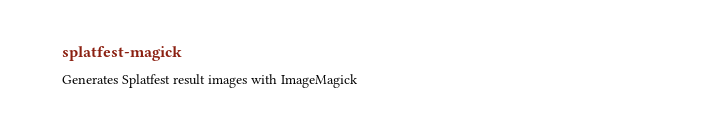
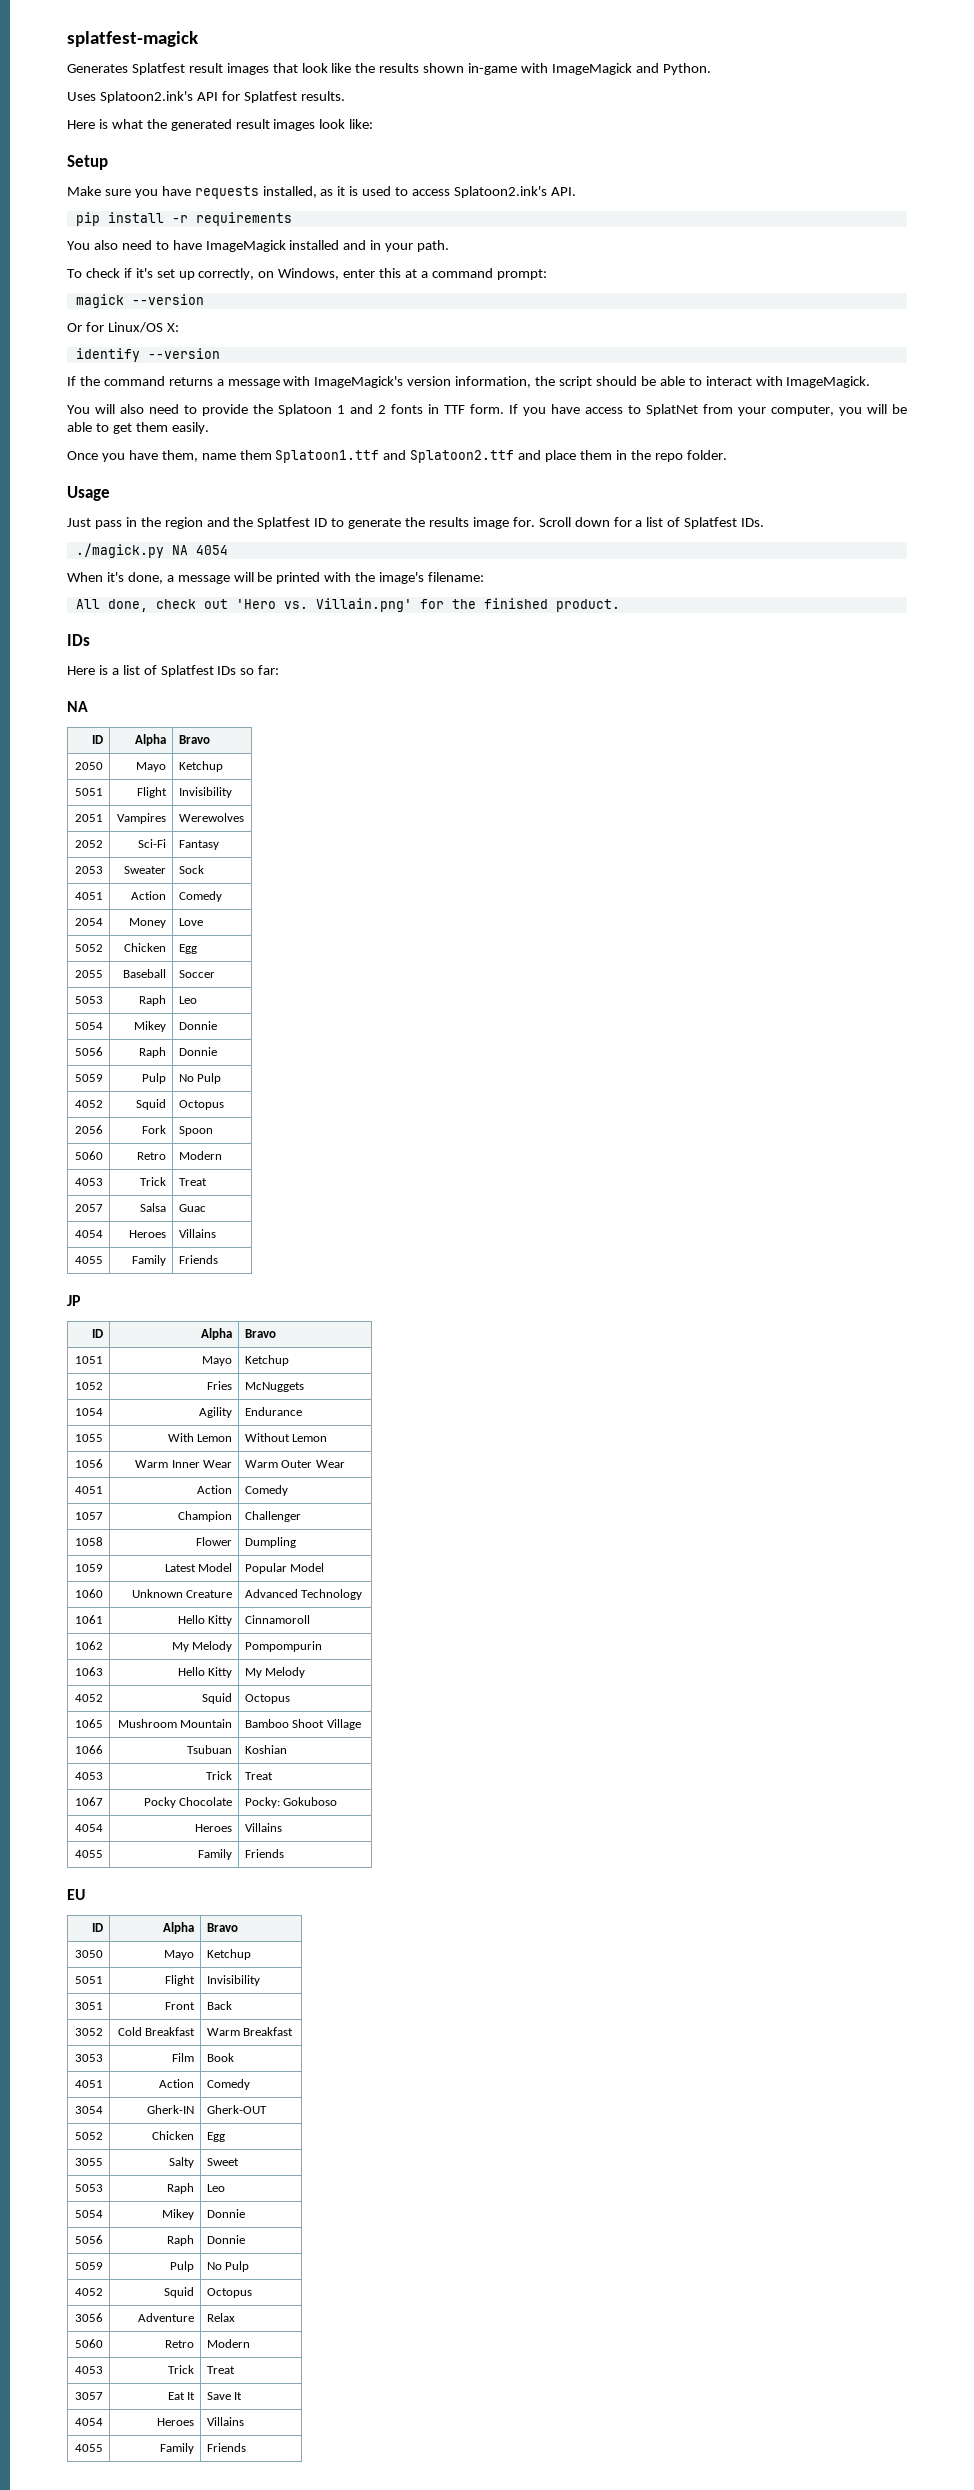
[251,74,358,88] with ImageMagick -> [272,63,711,75] [67,91,345,103] [67,119,374,131] [67,155,108,170] [67,186,576,199] [75,212,292,226] [67,240,450,252] [67,268,547,280] [75,294,204,308] [67,322,179,333] [75,348,220,362] [67,376,871,388] [67,404,907,416] [67,422,209,434] [67,450,727,463] [67,486,110,501] [67,517,765,529] [75,543,228,558] [67,572,485,584] [75,598,620,612] [67,634,90,646] [67,665,280,677] [67,701,88,712] [92,735,104,744] [135,734,167,746] [178,735,210,744] [75,762,104,770] [136,762,167,772] [178,761,223,772] [75,788,104,796] [137,787,168,798] [178,787,232,798] [75,814,104,822] [117,813,167,824] [178,813,244,822] [75,840,104,848] [138,839,167,848] [178,840,219,850] [75,866,104,874] [124,866,167,874] [178,865,204,874] [75,892,104,900] [131,891,167,900] [178,891,222,902] [75,918,104,926] [129,918,167,928] [178,918,203,926] [75,944,104,952] [124,943,167,952] [178,944,197,954] [75,970,104,978] [123,969,167,978] [178,970,215,978] [75,996,104,1004] [139,995,167,1006] [178,996,197,1004] [75,1022,104,1030] [134,1021,167,1032] [178,1021,217,1030] [75,1047,104,1056] [139,1047,167,1058] [178,1047,217,1056] [75,1074,104,1082] [142,1073,167,1084] [178,1073,222,1084] [75,1100,104,1108] [136,1099,167,1110] [178,1100,224,1110] [75,1125,104,1134] [142,1125,167,1134] [178,1126,213,1136] [75,1151,104,1160] [137,1152,167,1160] [178,1151,222,1160] [75,1178,104,1186] [140,1177,167,1186] [178,1178,207,1186] [75,1204,104,1212] [140,1203,167,1212] [178,1204,206,1212] [75,1230,104,1238] [129,1230,167,1238] [178,1229,216,1238] [75,1256,104,1264] [132,1255,167,1266] [178,1255,218,1264] [67,1295,81,1306] [92,1329,104,1338] [201,1328,233,1340] [244,1329,276,1338] [75,1356,104,1364] [202,1356,233,1366] [244,1355,289,1366] [75,1382,104,1390] [207,1381,233,1390] [244,1382,304,1392] [75,1408,104,1416] [199,1407,233,1418] [244,1407,302,1416] [75,1434,104,1442] [167,1433,233,1442] [244,1433,328,1442] [75,1459,104,1468] [135,1460,233,1468] [244,1460,345,1468] [75,1486,104,1494] [197,1485,233,1494] [244,1485,288,1496] [75,1512,104,1520] [178,1511,233,1522] [244,1511,301,1522] [75,1537,104,1546] [196,1537,233,1546] [244,1537,296,1548] [75,1564,104,1572] [164,1563,233,1572] [244,1563,325,1574] [75,1589,104,1598] [131,1589,233,1598] [244,1589,363,1600] [75,1615,104,1624] [177,1615,233,1626] [244,1615,310,1624] [75,1641,104,1650] [171,1641,233,1652] [244,1641,322,1652] [75,1667,104,1676] [177,1667,233,1678] [244,1667,306,1678] [75,1694,104,1702] [202,1693,233,1704] [244,1694,290,1704] [75,1719,104,1728] [117,1719,233,1728] [244,1719,361,1730] [75,1745,104,1754] [187,1745,233,1754] [244,1745,287,1754] [75,1772,104,1780] [206,1771,233,1780] [244,1772,273,1780] [75,1797,104,1806] [143,1797,233,1808] [244,1797,338,1808] [75,1824,104,1832] [195,1824,233,1832] [244,1823,282,1832] [75,1850,104,1858] [198,1849,233,1860] [244,1849,284,1858] [67,1889,85,1900] [92,1923,104,1932] [163,1922,195,1934] [206,1923,238,1932] [75,1950,104,1958] [164,1950,195,1960] [206,1949,251,1960] [75,1976,104,1984] [165,1975,196,1986] [206,1975,260,1986] [75,2002,104,2010] [165,2002,196,2010] [206,2001,232,2010] [75,2028,104,2036] [117,2027,196,2036] [206,2027,294,2036] [75,2054,104,2062] [172,2053,195,2062] [206,2053,234,2062] [75,2080,104,2088] [159,2079,195,2088] [206,2079,250,2090] [75,2106,104,2114] [147,2105,195,2114] [206,2105,267,2114] [75,2132,104,2140] [152,2131,195,2140] [206,2132,225,2142] [75,2158,104,2166] [169,2157,195,2168] [206,2158,239,2166] [75,2184,104,2192] [167,2183,195,2194] [206,2184,225,2192] [75,2210,104,2218] [162,2209,195,2220] [206,2209,245,2218] [75,2235,104,2244] [167,2235,195,2246] [206,2235,245,2244] [75,2262,104,2270] [170,2261,195,2272] [206,2261,250,2272] [75,2288,104,2296] [164,2287,195,2298] [206,2288,252,2298] [75,2313,104,2322] [138,2313,195,2322] [206,2313,235,2322] [75,2339,104,2348] [165,2340,195,2348] [206,2339,250,2348] [75,2366,104,2374] [168,2365,195,2374] [206,2366,235,2374] [75,2392,104,2400] [167,2392,196,2400] [206,2392,243,2400] [75,2418,104,2426] [157,2418,195,2426] [206,2417,244,2426] [75,2444,104,2452] [160,2443,195,2454] [206,2443,246,2452] that look like the results shown in-game with ImageMagick and Python. // Uses Splatoon2.ink's API for Splatfest results. // Here is what the generated result images look like: // Setup // Make sure you have requests installed, as it is used to access Splatoon2.ink's API. // pip install -r requirements // You also need to have ImageMagick installed and in your path. // To check if it's set up correctly, on Windows, enter this at a command prompt: // magick --version // Or for Linux/OS X: // identify --version // If the command returns a message with ImageMagick's version information, the script should be able to interact with ImageMagick. // You will also need to provide the Splatoon 1 and 2 fonts in TTF form. If you have access to SplatNet from your computer, you will be able to get them easily. // Once you have them, name them Splatoon1.ttf and Splatoon2.ttf and place them in the repo folder. // Usage // Just pass in the region and the Splatfest ID to generate the results image for. Scroll down for a list of Splatfest IDs. // ./magick.py NA 4054 // When it's done, a message will be printed with the image's filename: // All done, check out 'Hero vs. Villain.png' for the finished product. // IDs // Here is a list of Splatfest IDs so far: // NA // ID | Alpha | Bravo // 2050 | Mayo | Ketchup // 5051 | Flight | Invisibility // 2051 | Vampires | Werewolves // 2052 | Sci-Fi | Fantasy // 2053 | Sweater | Sock // 4051 | Action | Comedy // 2054 | Money | Love // 5052 | Chicken | Egg // 2055 | Baseball | Soccer // 5053 | Raph | Leo // 5054 | Mikey | Donnie // 5056 | Raph | Donnie // 5059 | Pulp | No Pulp // 4052 | Squid | Octopus // 2056 | Fork | Spoon // 5060 | Retro | Modern // 4053 | Trick | Treat // 2057 | Salsa | Guac // 4054 | Heroes | Villains // 4055 | Family | Friends // JP // ID | Alpha | Bravo // 1051 | Mayo | Ketchup // 1052 | Fries | McNuggets // 1054 | Agility | Endurance // 1055 | With Lemon | Without Lemon // 1056 | Warm Inner Wear | Warm Outer Wear // 4051 | Action | Comedy // 1057 | Champion | Challenger // 1058 | Flower | Dumpling // 1059 | Latest Model | Popular Model // 1060 | Unknown Creature | Advanced Technology // 1061 | Hello Kitty | Cinnamoroll // 1062 | My Melody | Pompompurin // 1063 | Hello Kitty | My Melody // 4052 | Squid | Octopus // 1065 | Mushroom Mountain | Bamboo Shoot Village // 1066 | Tsubuan | Koshian // 4053 | Trick | Treat // 1067 | Pocky Chocolate | Pocky: Gokuboso // 4054 | Heroes | Villains // 4055 | Family | Friends // EU // ID | Alpha | Bravo // 3050 | Mayo | Ketchup // 5051 | Flight | Invisibility // 3051 | Front | Back // 3052 | Cold Breakfast | Warm Breakfast // 3053 | Film | Book // 4051 | Action | Comedy // 3054 | Gherk-IN | Gherk-OUT // 5052 | Chicken | Egg // 3055 | Salty | Sweet // 5053 | Raph | Leo // 5054 | Mikey | Donnie // 5056 | Raph | Donnie // 5059 | Pulp | No Pulp // 4052 | Squid | Octopus // 3056 | Adventure | Relax // 5060 | Retro | Modern // 4053 | Trick | Treat // 3057 | Eat It | Save It // 4054 | Heroes | Villains // 4055 | Family | Friends

